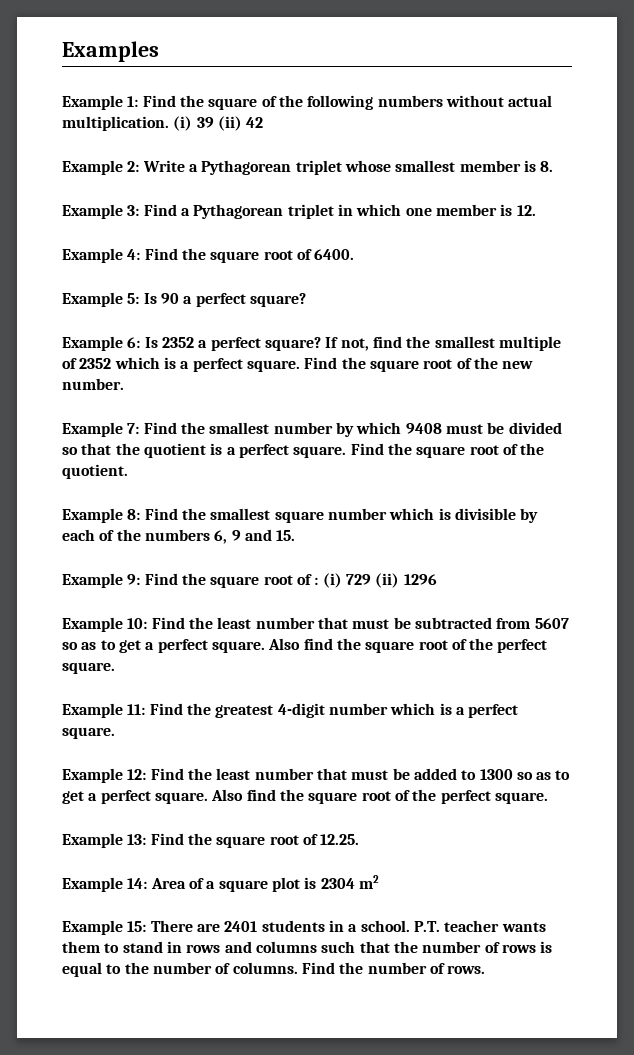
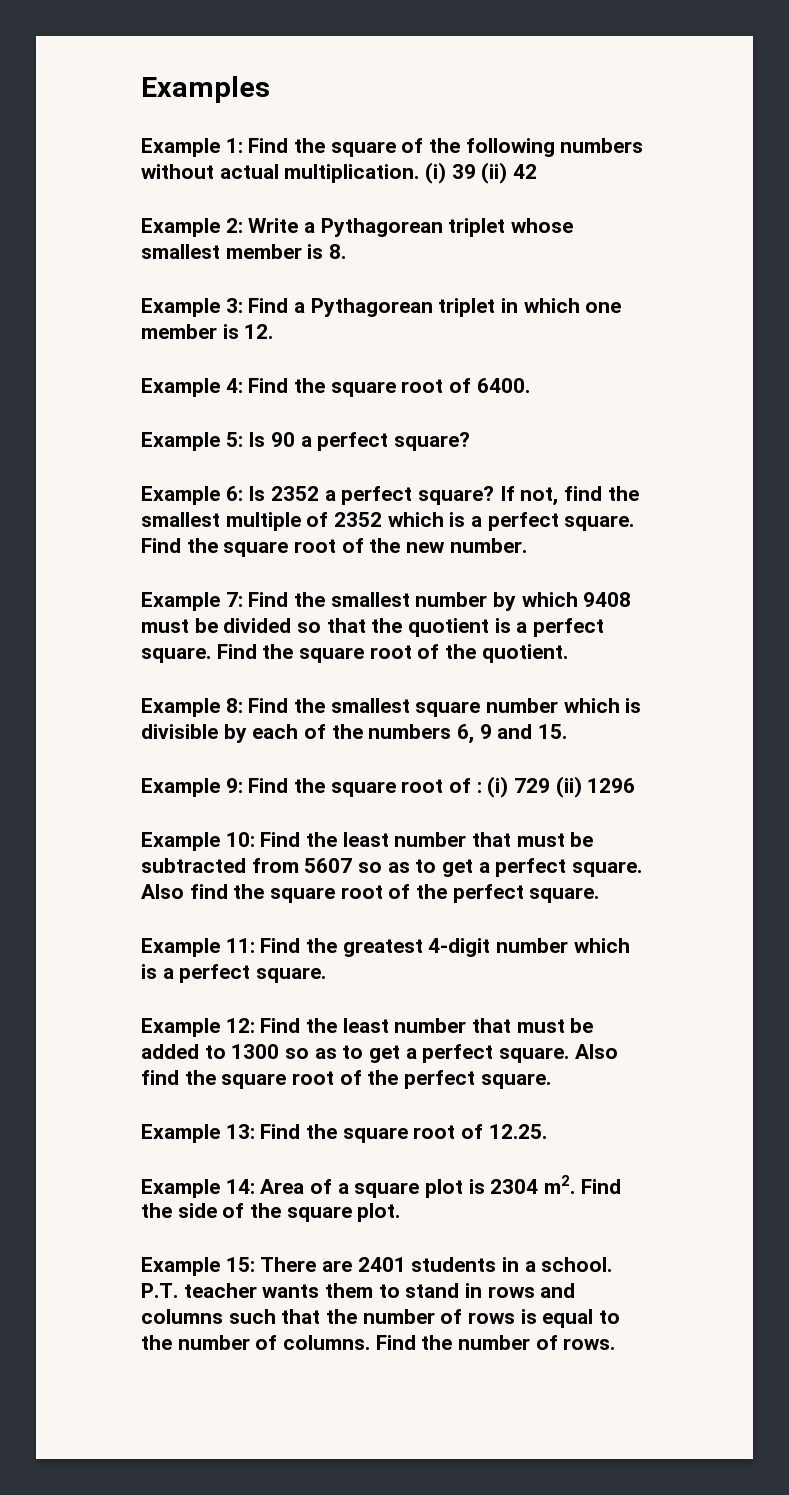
[358,875,379,889] m2 -> [544,1175,621,1194] [141,1203,401,1222] m2. Find the side of the square plot.

